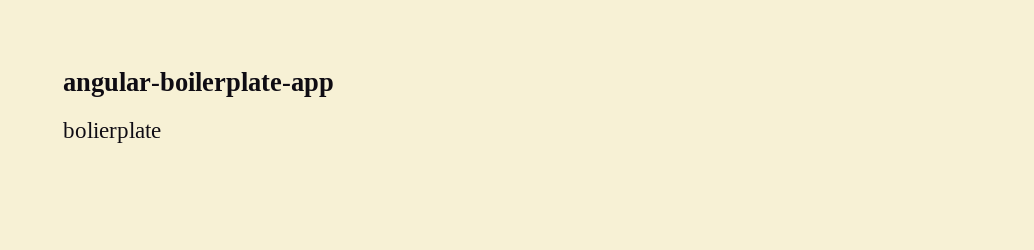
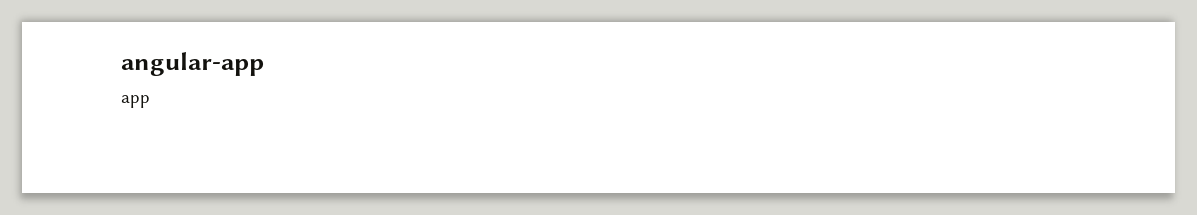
[63,72,334,97] [63,122,161,143] angular-boilerplate-app // bolierplate -> [121,52,264,76] [121,95,150,108] angular-app // app

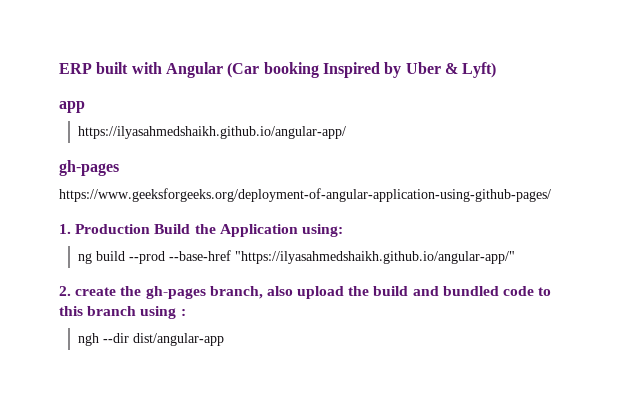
[121,52,264,76] [121,95,150,108] angular-app // app -> [59,62,497,78] [59,101,85,113] [77,126,346,139] [59,160,119,176] [59,188,551,202] [59,224,343,237] [77,250,515,264] [59,286,552,299] [59,306,186,319] [77,333,224,346] ERP built with Angular (Car booking Inspired by Uber & Lyft) // app // https://ilyasahmedshaikh.github.io/angular-app/ // gh-pages // https://www.geeksforgeeks.org/deployment-of-angular-application-using-github-pages/ // 1. Production Build the Application using: // ng build --prod --base-href "https://ilyasahmedshaikh.github.io/angular-app/" // 2. create the gh-pages branch, also upload the build and bundled code to this branch using : // ngh --dir dist/angular-app

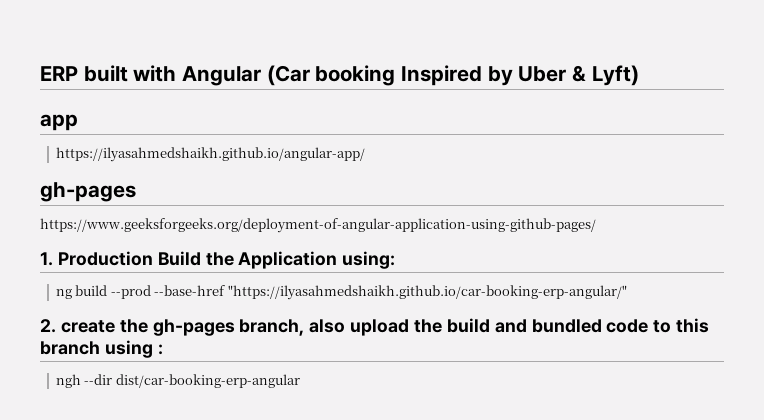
[234,251,515,264] "https://ilyasahmedshaikh.github.io/angular-app/" -> [227,285,627,300] "https://ilyasahmedshaikh.github.io/car-booking-erp-angular/"
[132,333,224,346] dist/angular-app -> [115,374,300,388] dist/car-booking-erp-angular

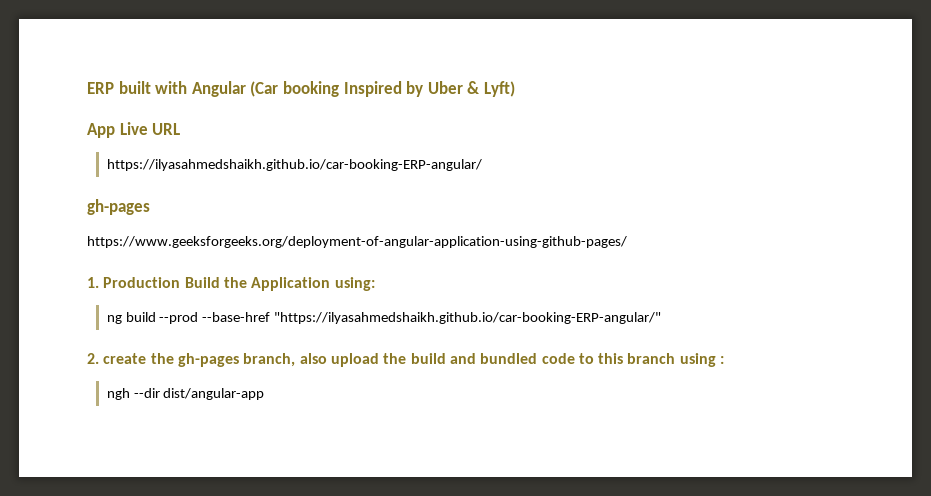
[40,114,78,131] [55,147,365,162] app // https://ilyasahmedshaikh.github.io/angular-app/ -> [87,122,181,138] [106,159,482,171] App Live URL // https://ilyasahmedshaikh.github.io/car-booking-ERP-angular/
[227,285,627,300] "https://ilyasahmedshaikh.github.io/car-booking-erp-angular/" -> [274,312,662,324] "https://ilyasahmedshaikh.github.io/car-booking-ERP-angular/"
[115,374,300,388] dist/car-booking-erp-angular -> [163,388,265,400] dist/angular-app

